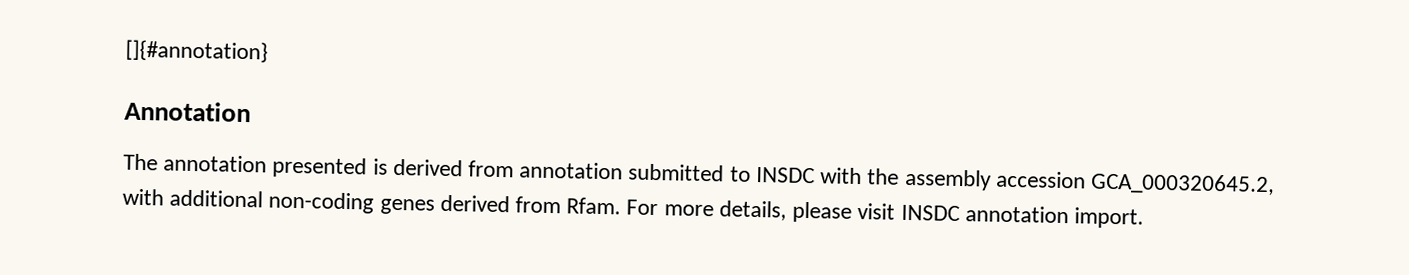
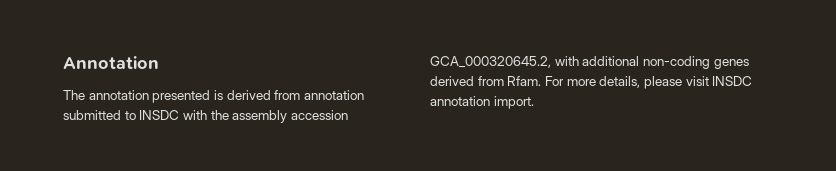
[125,39,268,63] []{#annotation} // -> (63, 62) none

